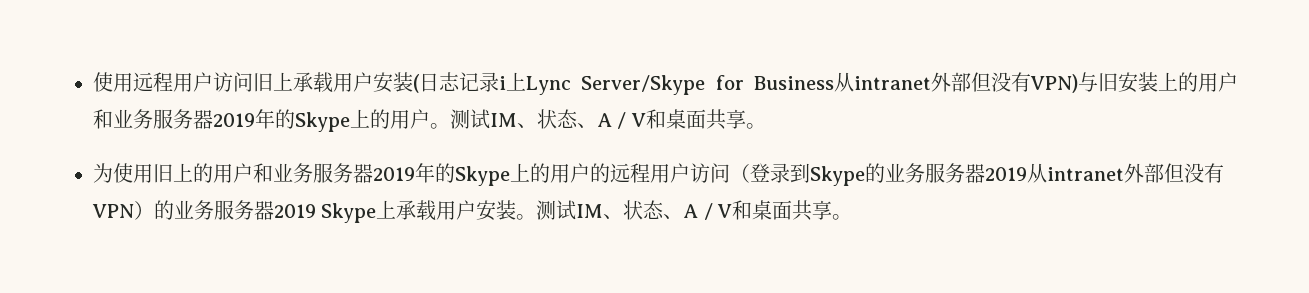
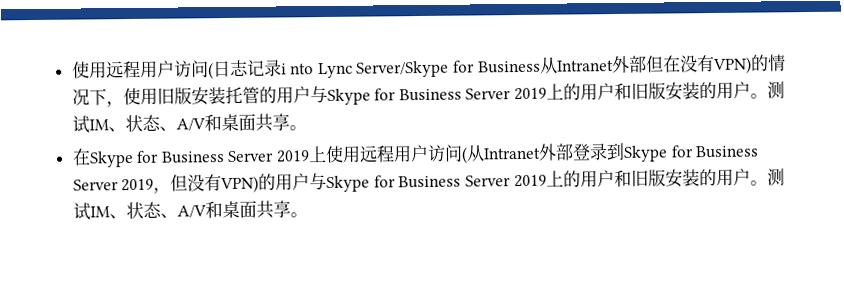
[93,72,413,93] 使用远程用户访问旧上承载用户安装 -> [71,60,209,79] 使用远程用户访问
[506,72,526,91] 上 -> [290,63,315,75] nto
[853,72,1238,93] [93,109,646,132] intranet外部但没有VPN)与旧安装上的用户和业务服务器2019年的Skype上的用户。测试IM、状态、A / V -> [556,54,786,75] [71,81,786,108] [71,114,206,134] Intranet外部但在没有VPN)的情况下，使用旧版安装托管的用户与Skype for Business Server 2019上的用户和旧版安装的用户。测试IM、状态、A/V
[93,163,1224,186] [92,200,733,223] 为使用旧上的用户和业务服务器2019年的Skype上的用户的远程用户访问（登录到Skype的业务服务器2019从intranet外部但没有VPN）的业务服务器2019 Skype上承载用户安装。测试IM、状态、A / V -> [71,142,760,168] [72,168,785,194] [72,201,207,221] 在Skype for Business Server 2019上使用远程用户访问(从Intranet外部登录到Skype for Business Server 2019，但没有VPN)的用户与Skype for Business Server 2019上的用户和旧版安装的用户。测试IM、状态、A/V

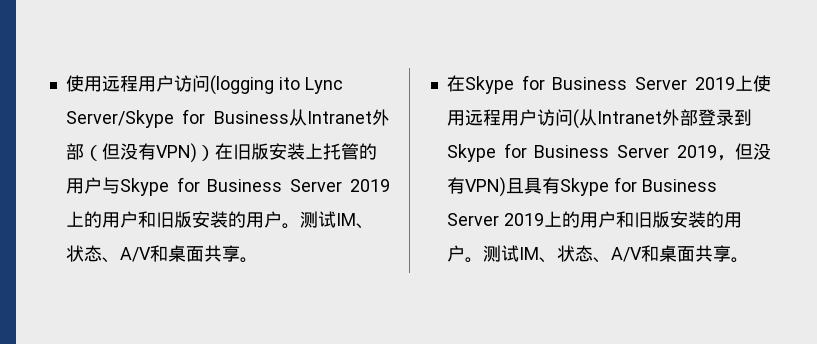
[71,59,315,80] 使用远程用户访问(日志记录i nto -> [65,75,300,95] 使用远程用户访问(logging ito
[645,54,786,75] [71,87,226,108] 但在没有VPN)的情况下，使用旧版安装 -> [83,143,323,163] （但没有VPN)）在旧版安装上
[258,172,328,191] 的用户与 -> [505,177,560,194] 且具有

